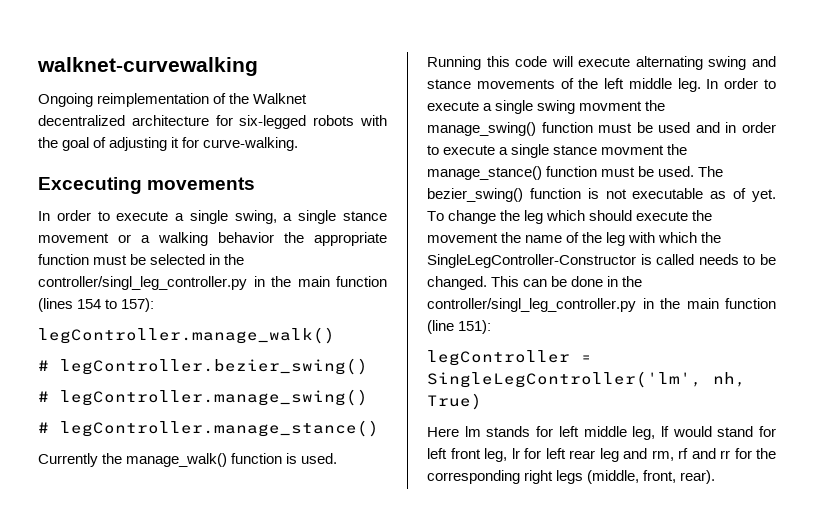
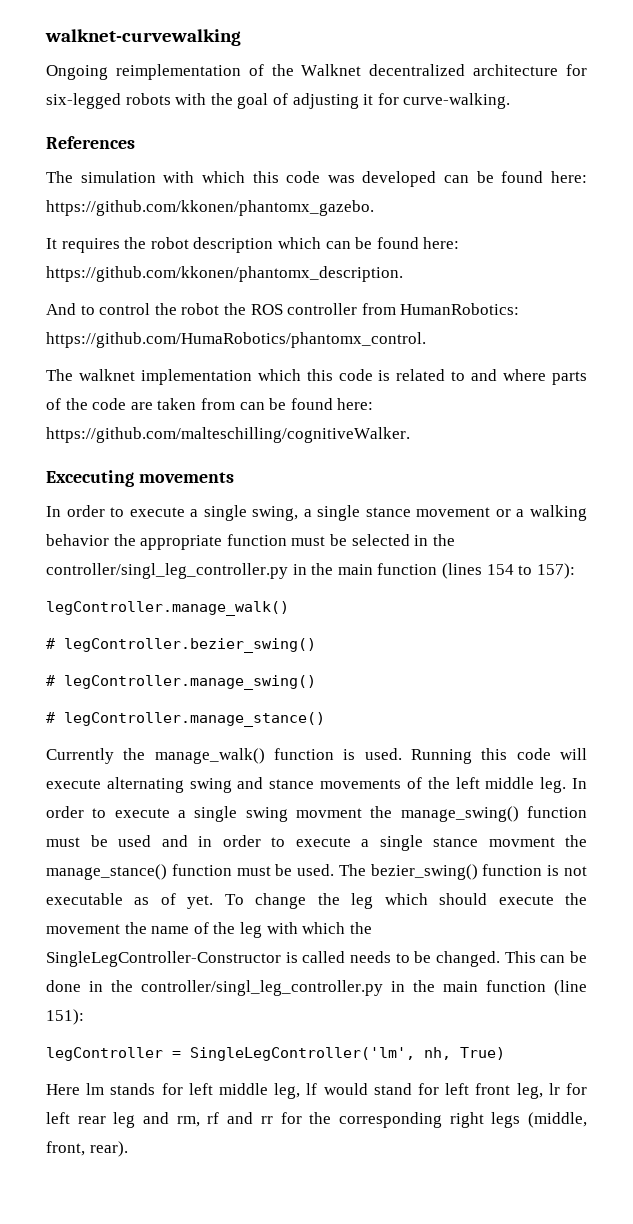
(299, 144) none -> [46,136,135,149] [46,171,587,187] [46,200,374,216] [46,237,460,253] [46,266,403,282] [46,303,520,315] [46,332,426,348] [46,369,588,385] [46,398,374,410] [46,427,410,443] // References // The simulation with which this code was developed can be found here: https://github.com/kkonen/phantomx_gazebo. // It requires the robot description which can be found here: https://github.com/kkonen/phantomx_description. // And to control the robot the ROS controller from HumanRobotics: https://github.com/HumaRobotics/phantomx_control. // The walknet implementation which this code is related to and where parts of the code are taken from can be found here: https://github.com/malteschilling/cognitiveWalker.

